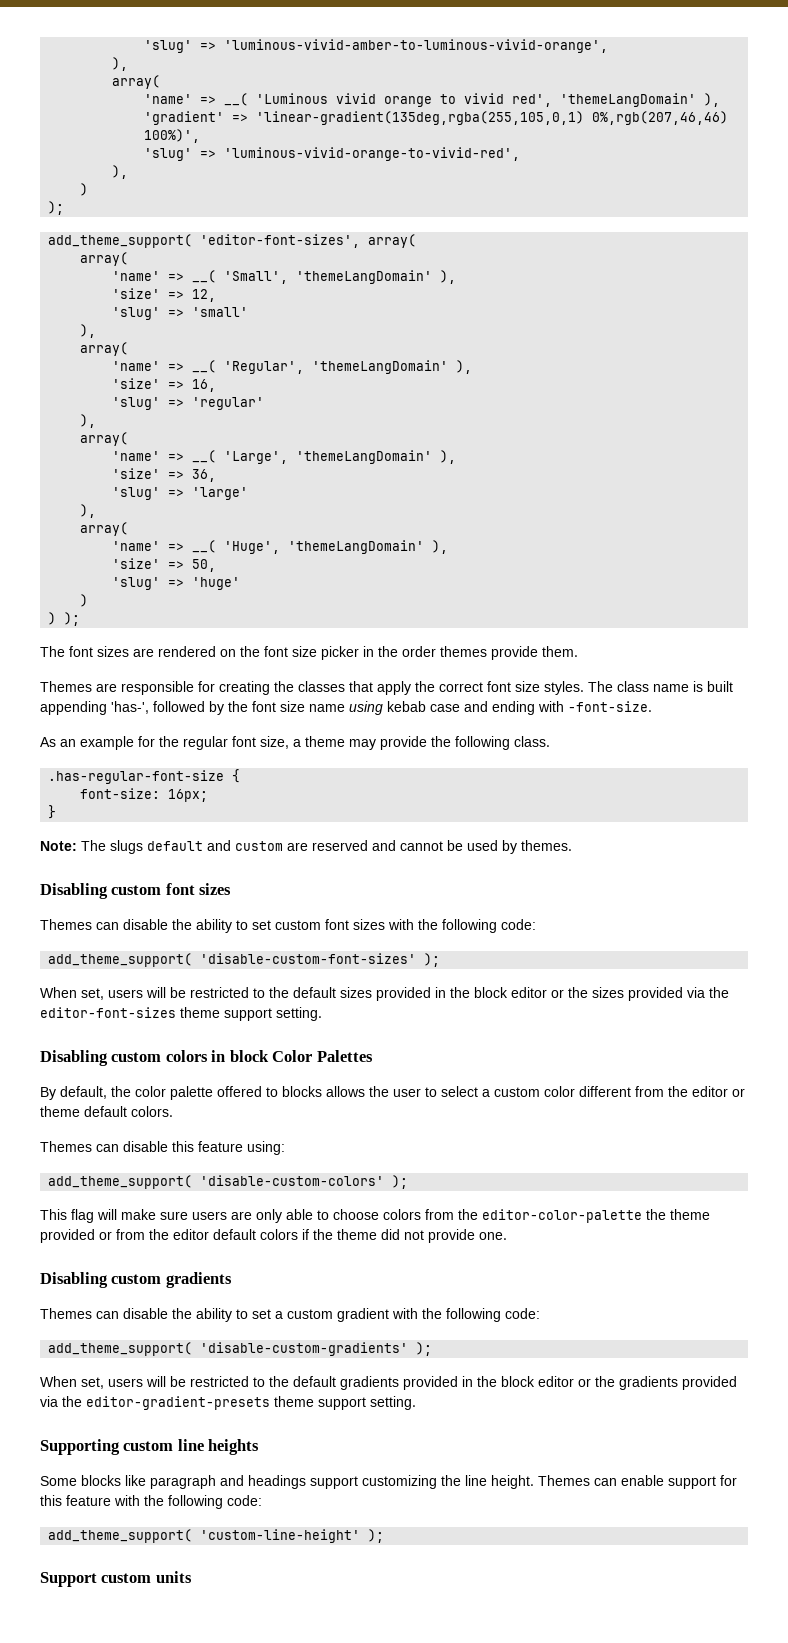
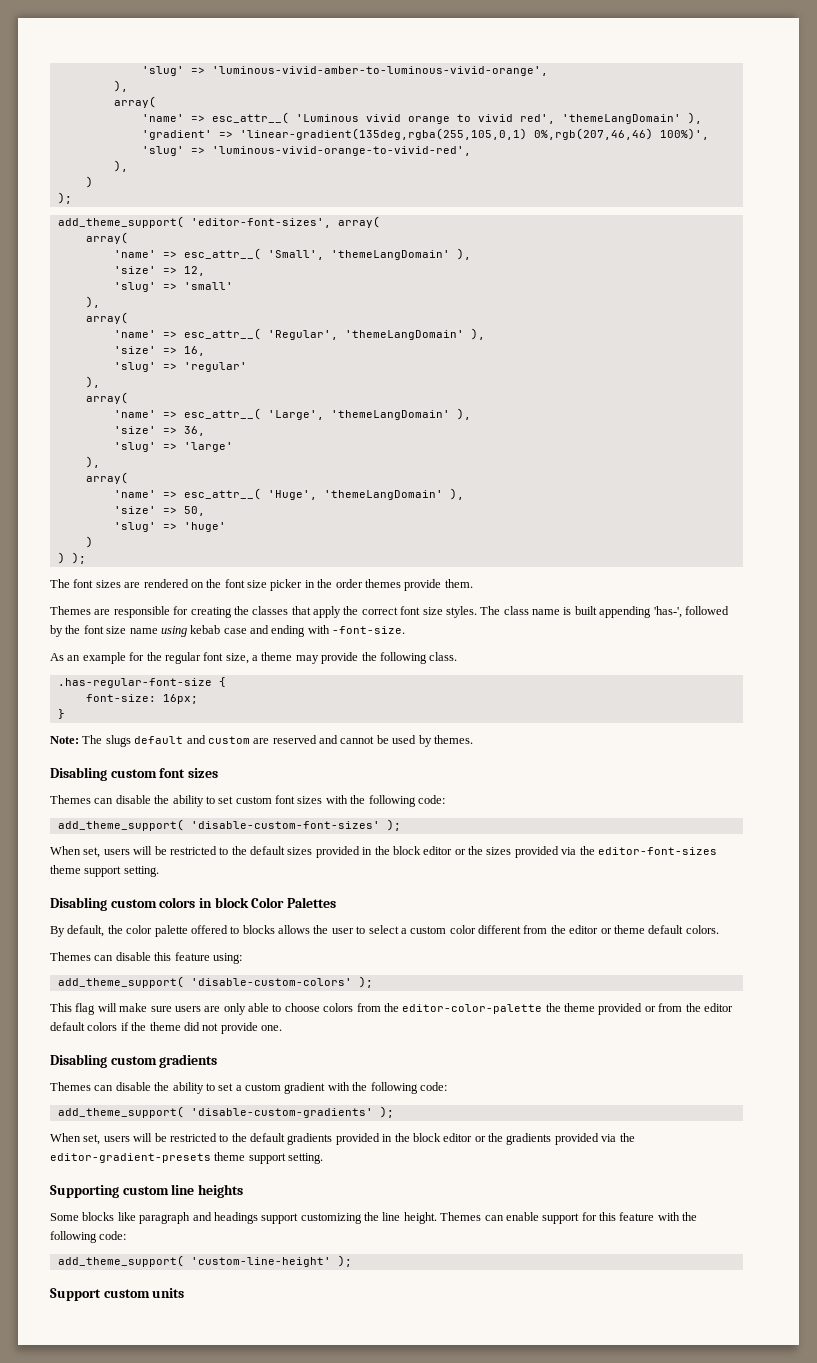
[224,93,249,106] __( -> [211,112,289,124] esc_attr__(
[192,270,217,283] __( -> [183,248,261,260] esc_attr__(
[192,360,217,373] __( -> [183,328,261,340] esc_attr__(
[192,450,217,463] __( -> [183,408,261,420] esc_attr__(
[192,540,217,553] __( -> [183,488,261,500] esc_attr__(

